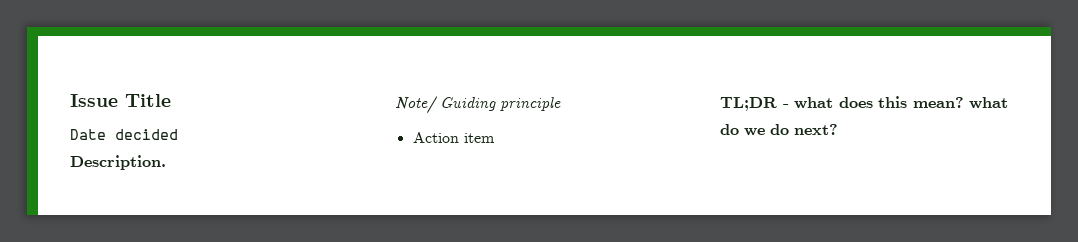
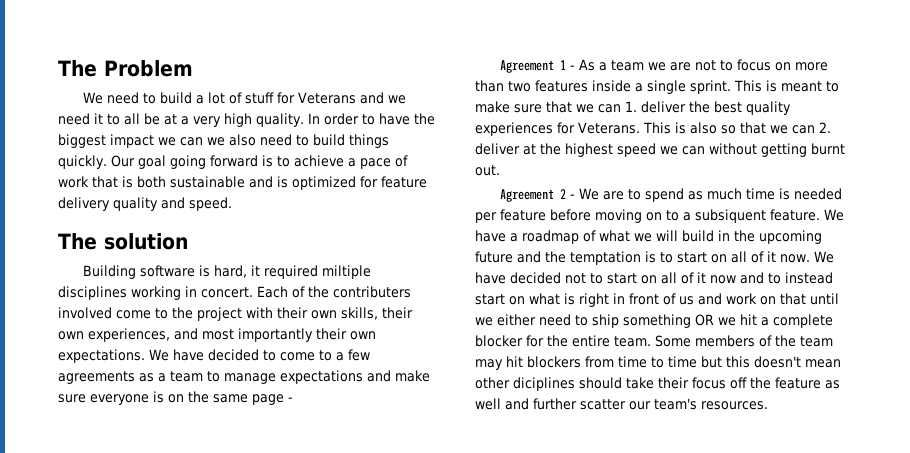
[70,94,171,107] [70,129,178,140] [70,155,166,170] [395,96,561,114] [412,132,495,143] [720,96,1008,111] [720,124,838,136] Issue Title // Date decided // Description. // Note/ Guiding principle // Action item // TL;DR - what does this mean? what do we do next? -> [58,60,193,77] [83,92,407,104] [58,113,435,127] [58,134,389,148] [58,155,408,169] [58,176,427,190] [58,197,232,211] [58,233,188,250] [83,265,372,279] [58,286,411,300] [58,307,413,321] [58,328,376,342] [58,349,370,363] [58,370,430,384] [58,391,293,405] [500,59,829,73] [475,80,839,94] [475,101,791,115] [475,122,831,136] [475,143,845,157] [475,165,500,176] [500,188,843,202] [475,209,844,223] [475,230,822,244] [475,251,834,265] [475,272,833,284] [475,293,839,307] [475,314,833,328] [475,335,833,347] [475,356,841,370] [475,377,840,391] [475,398,768,410] The Problem // We need to build a lot of stuff for Veterans and we need it to all be at a very high quality. In order to have the biggest impact we can we also need to build things quickly. Our goal going forward is to achieve a pace of work that is both sustainable and is optimized for feature delivery quality and speed. // The solution // Building software is hard, it required miltiple disciplines working in concert. Each of the contributers involved come to the project with their own skills, their own experiences, and most importantly their own expectations. We have decided to come to a few agreements as a team to manage expectations and make sure everyone is on the same page - // Agreement 1 - As a team we are not to focus on more than two features inside a single sprint. This is meant to make sure that we can 1. deliver the best quality experiences for Veterans. This is also so that we can 2. deliver at the highest speed we can without getting burnt out. // Agreement 2 - We are to spend as much time is needed per feature before moving on to a subsiquent feature. We have a roadmap of what we will build in the upcoming future and the temptation is to start on all of it now. We have decided not to start on all of it now and to instead start on what is right in front of us and work on that until we either need to ship something OR we hit a complete blocker for the entire team. Some members of the team may hit blockers from time to time but this doesn't mean other diciplines should take their focus off the feature as well and further scatter our team's resources.

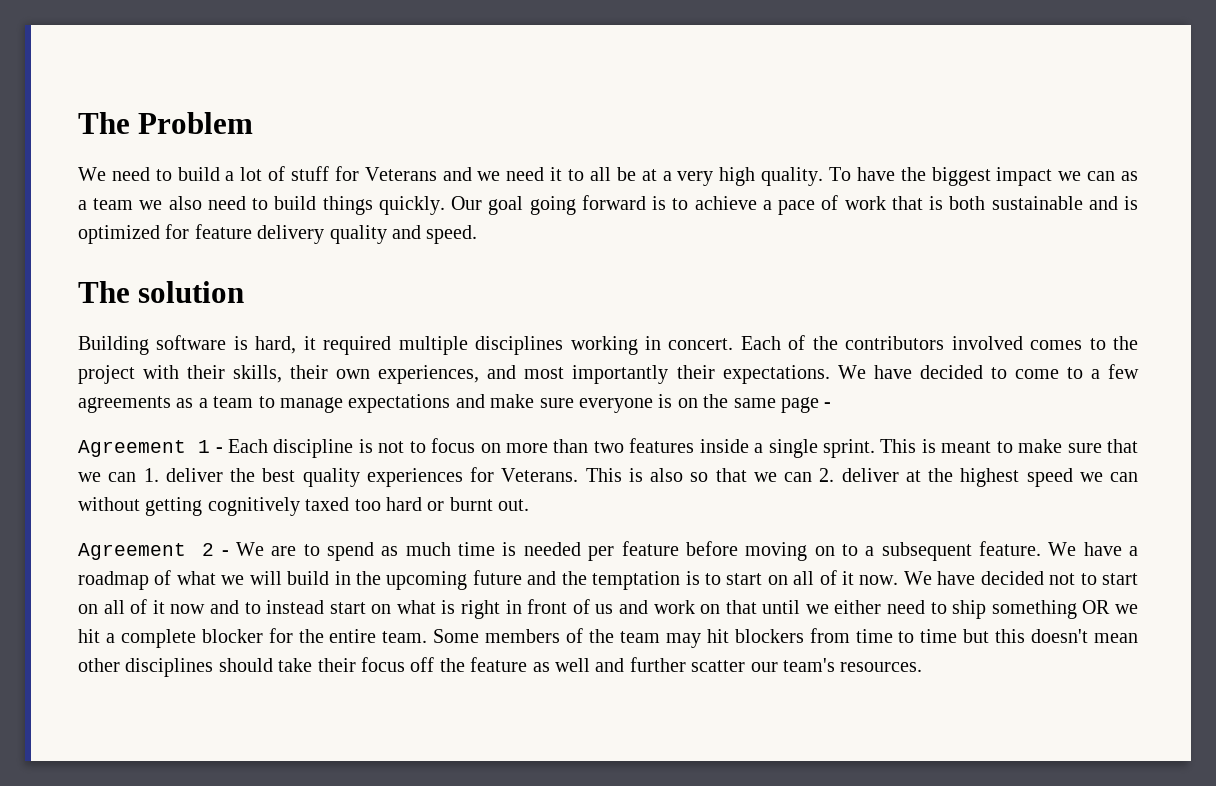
[307,113,375,125] In order to -> [828,167,851,181] To
(203, 141) none -> [1120,171,1138,181] [78,198,134,210] as a team
[322,265,372,279] miltiple -> [398,336,468,355] multiple
[333,286,411,298] [58,307,151,319] contributers involved come -> [845,336,1083,350] contributors involved comes
[311,310,337,319] own -> (226, 372) none
[350,331,376,340] own -> (715, 372) none
[579,59,692,71] As a team we are -> [227,439,373,458] Each discipline is
(807, 150) none -> [207,497,445,516] cognitively taxed too hard or
[695,209,766,223] subsiquent -> [881,542,972,561] subsequent
[513,377,575,391] diciplines -> [125,658,214,677] disciplines

